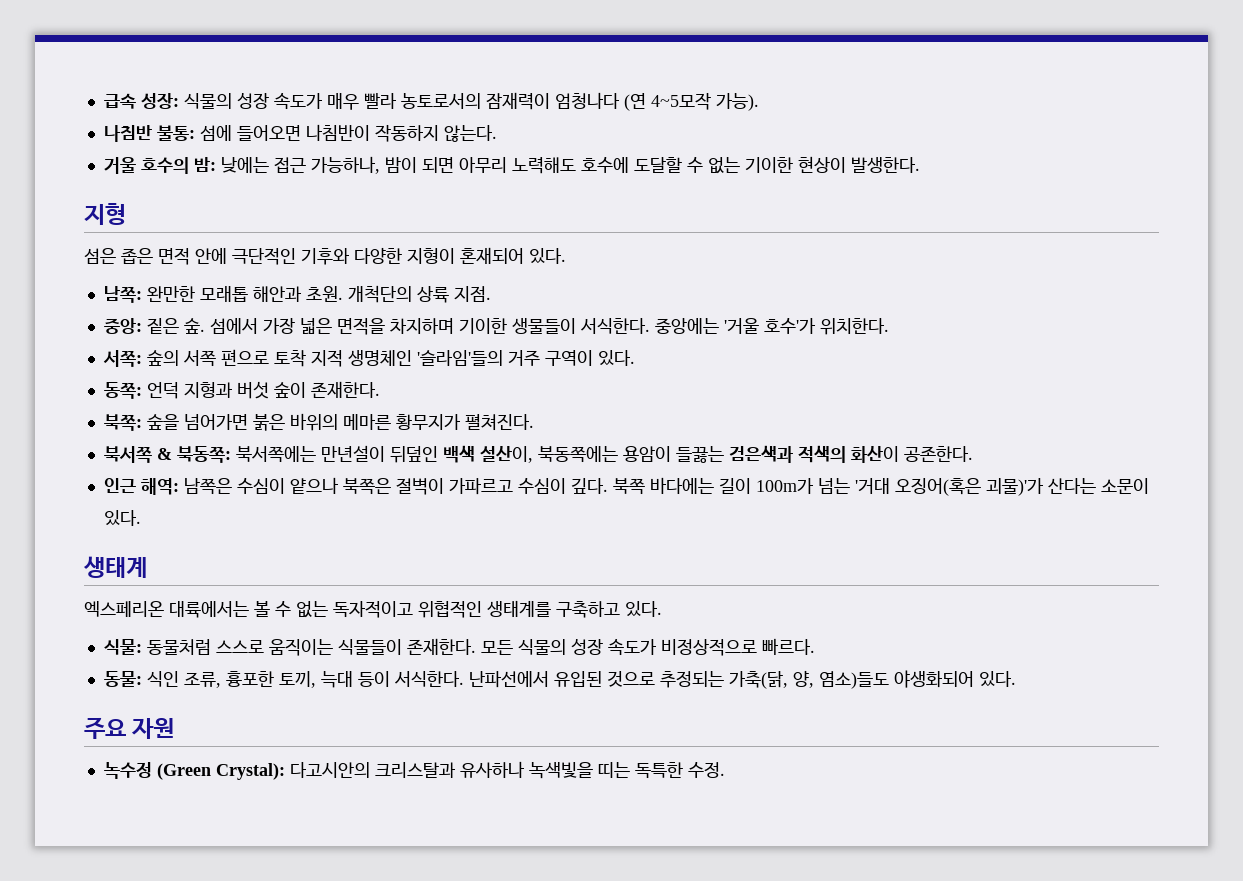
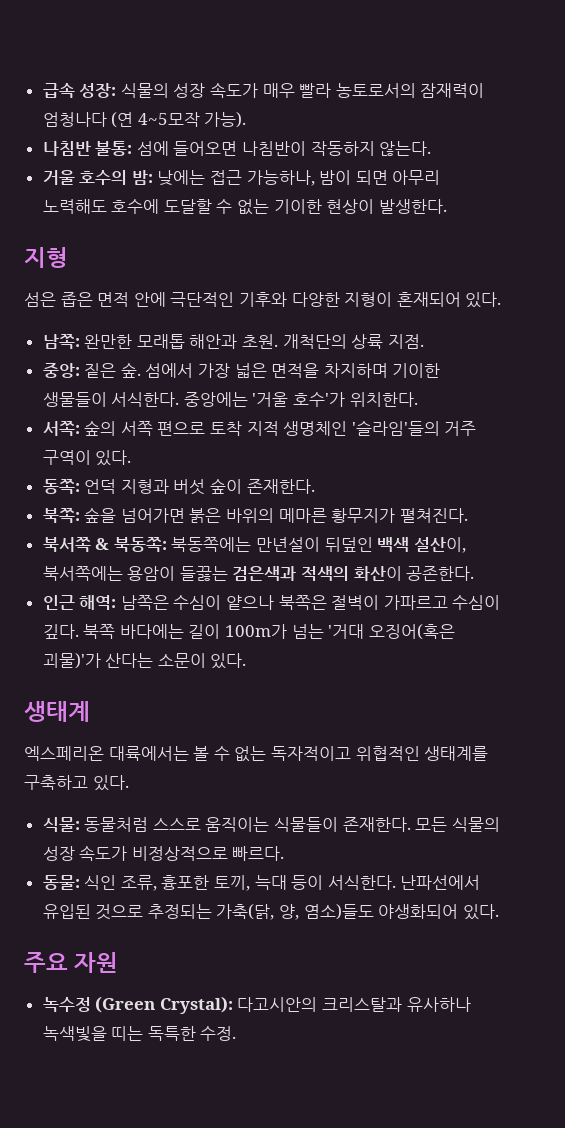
[235,446,316,463] 북서쪽에는 -> [171,537,252,552] 북동쪽에는
[537,446,618,463] 북동쪽에는 -> [42,566,123,581] 북서쪽에는

